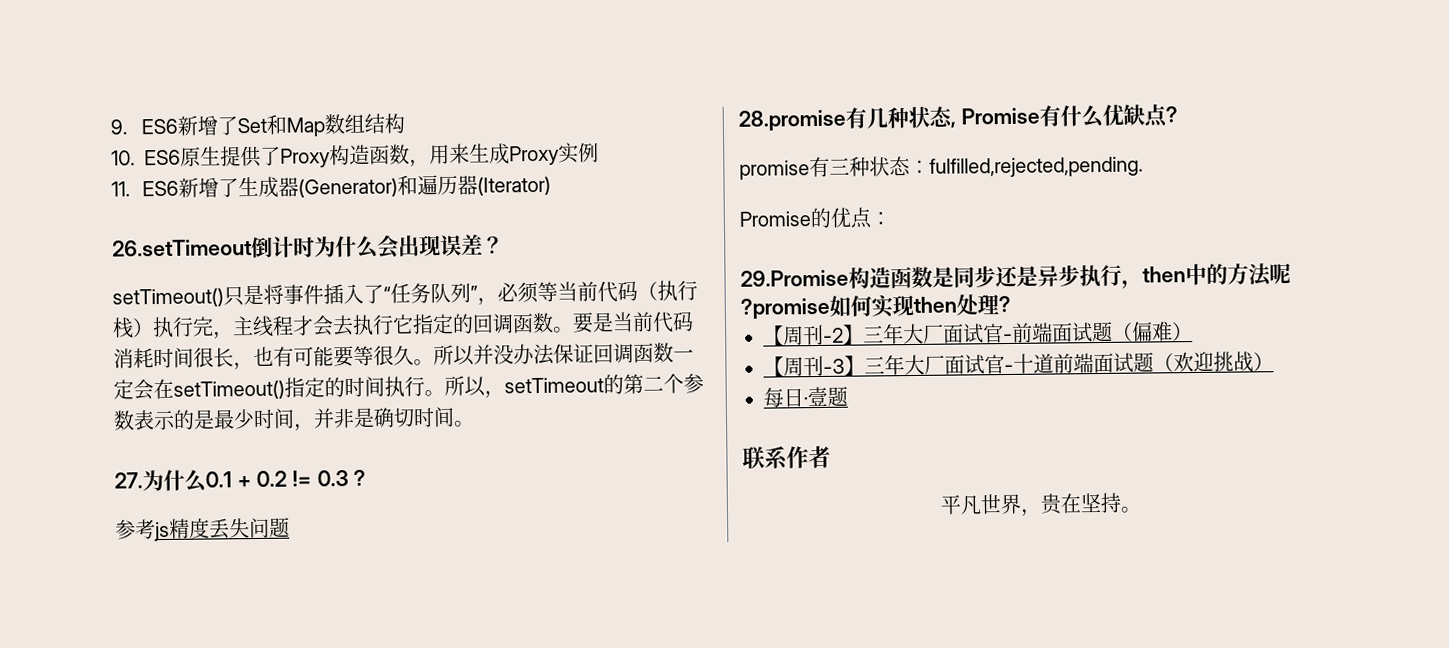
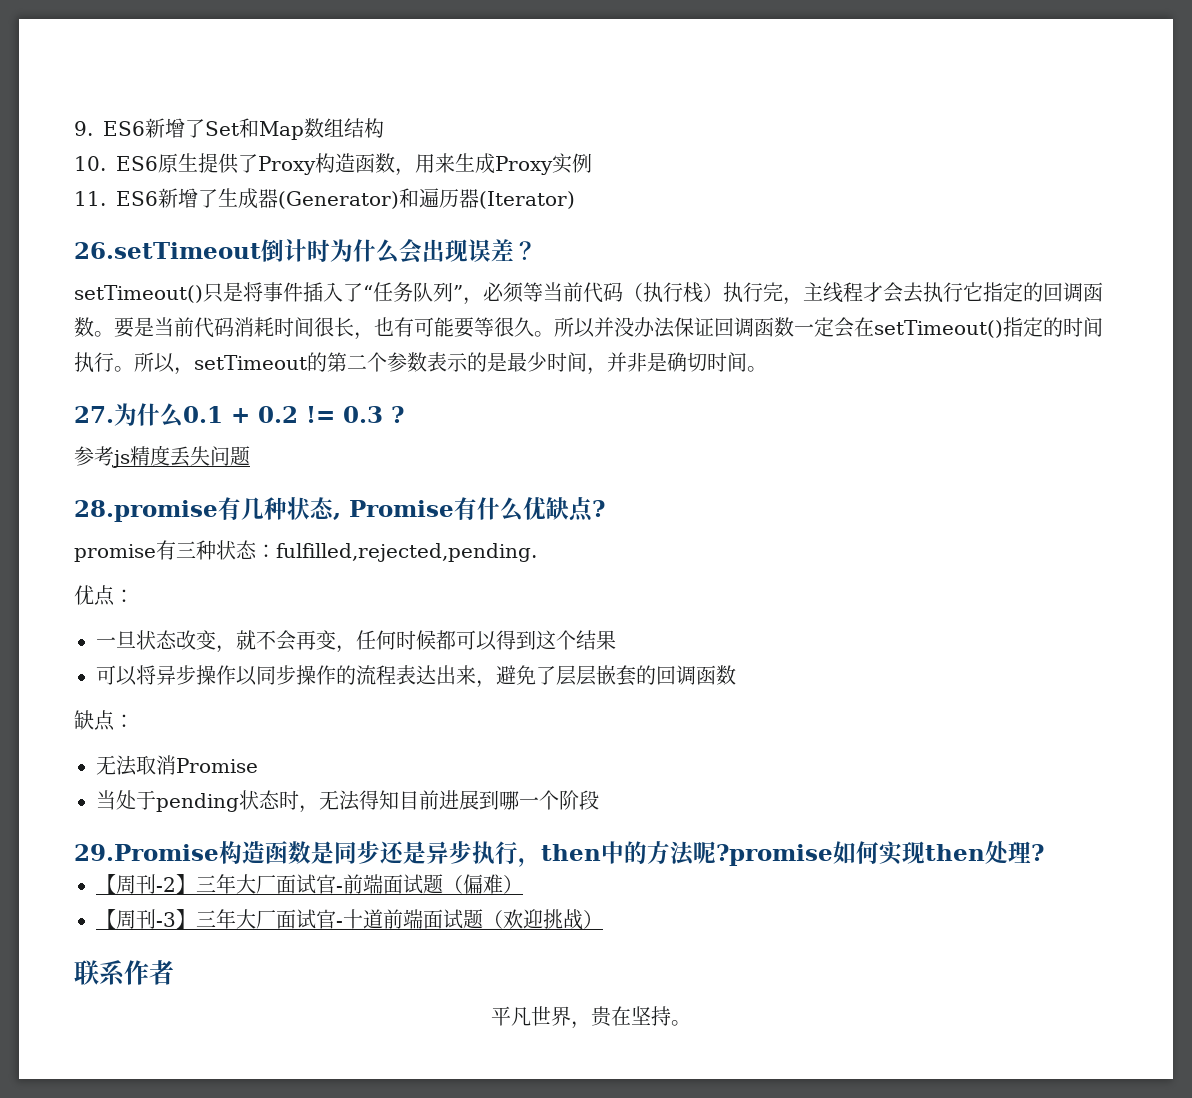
[739,207,831,229] Promise的 -> (537, 552) none
(891, 218) none -> [96,630,616,653] [96,665,736,688] [74,710,134,731] [96,755,258,776] [96,790,599,813] // 一旦状态改变，就不会再变，任何时候都可以得到这个结果 // 可以将异步操作以同步操作的流程表达出来，避免了层层嵌套的回调函数 // 缺点： // 无法取消Promise // 当处于pending状态时，无法得知目前进展到哪一个阶段
[763,386,848,408] // 每日·壹题 -> (603, 919) none

